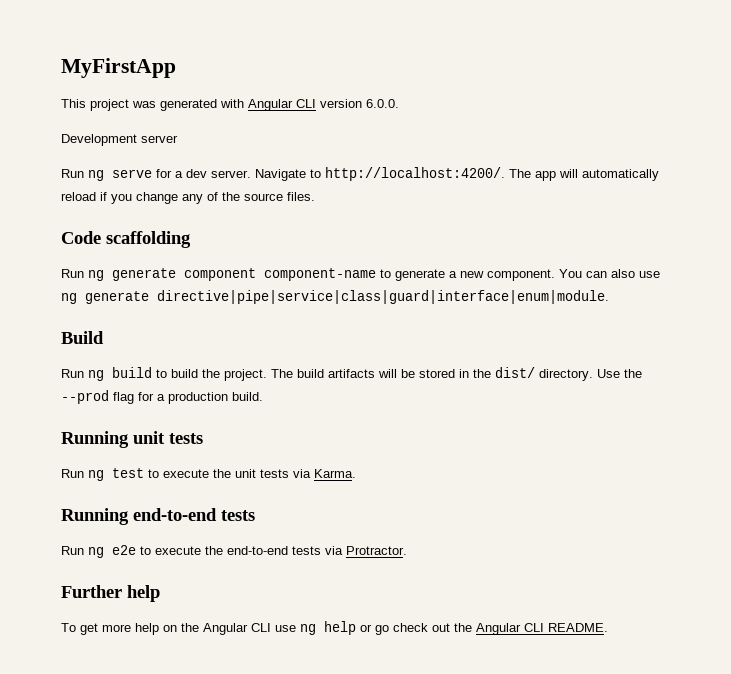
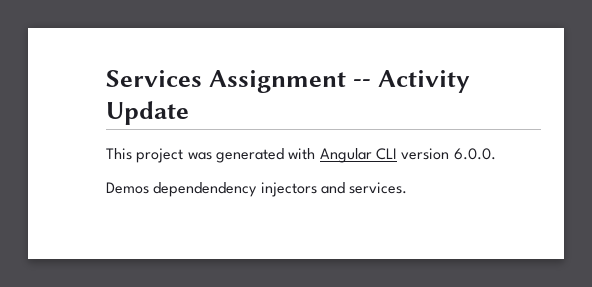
[61,58,176,78] MyFirstApp -> [106,70,470,93] [106,101,189,125] Services Assignment -- Activity Update
[61,134,178,146] [61,167,659,181] [61,192,315,204] [61,231,191,248] [61,268,660,281] [61,290,609,304] [61,331,104,344] [61,367,642,381] [61,390,263,404] [61,431,203,448] [61,468,356,481] [61,508,255,525] [61,545,407,558] [61,585,160,602] [61,621,608,635] Development server // Run ng serve for a dev server. Navigate to http://localhost:4200/. The app will automatically reload if you change any of the source files. // Code scaffolding // Run ng generate component component-name to generate a new component. You can also use ng generate directive|pipe|service|class|guard|interface|enum|module. // Build // Run ng build to build the project. The build artifacts will be stored in the dist/ directory. Use the --prod flag for a production build. // Running unit tests // Run ng test to execute the unit tests via Karma. // Running end-to-end tests // Run ng e2e to execute the end-to-end tests via Protractor. // Further help // To get more help on the Angular CLI use ng help or go check out the Angular CLI README. -> [106,182,408,197] Demos dependendency injectors and services.

